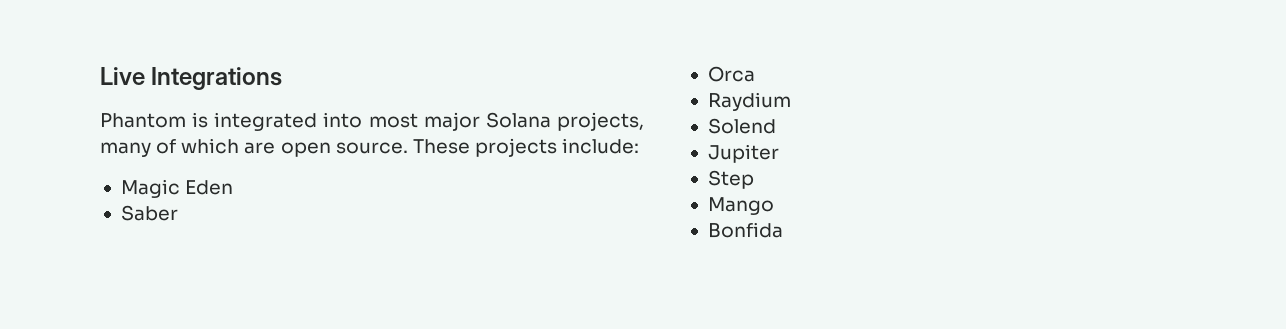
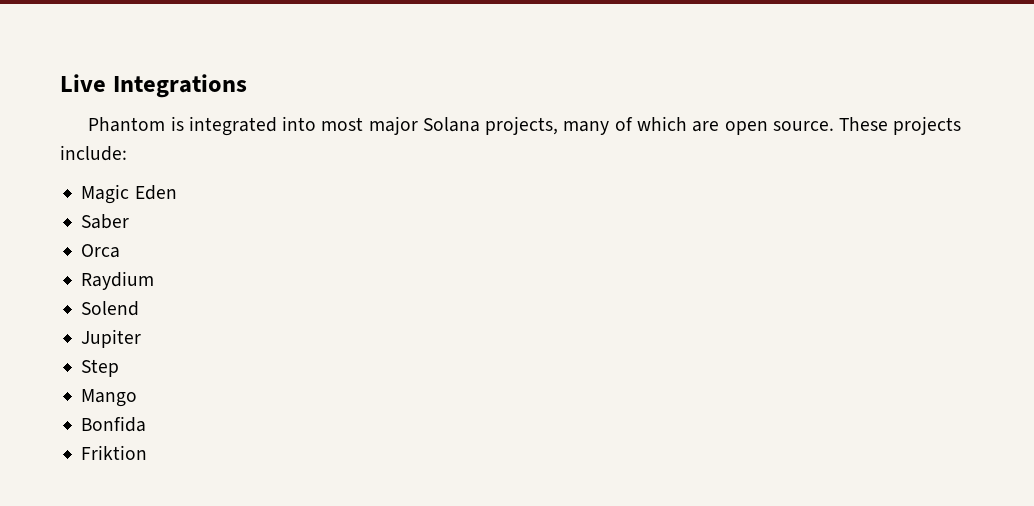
(783, 230) none -> [81,445,148,460] // Friktion

